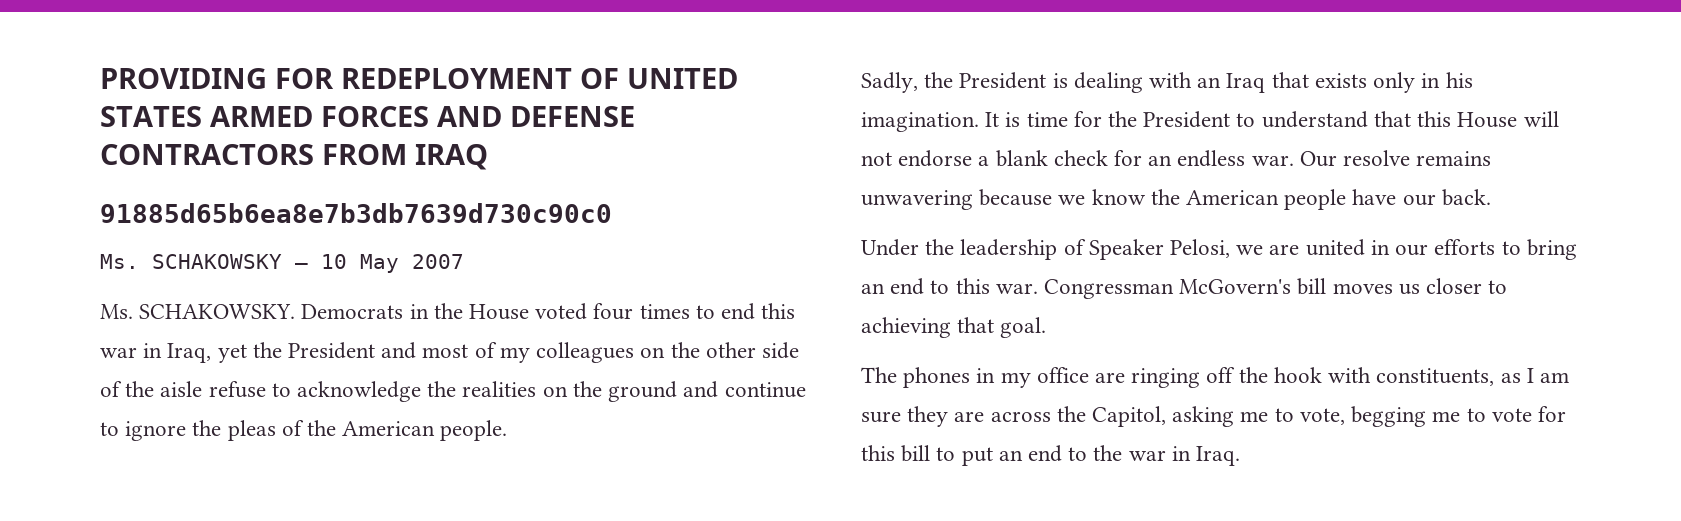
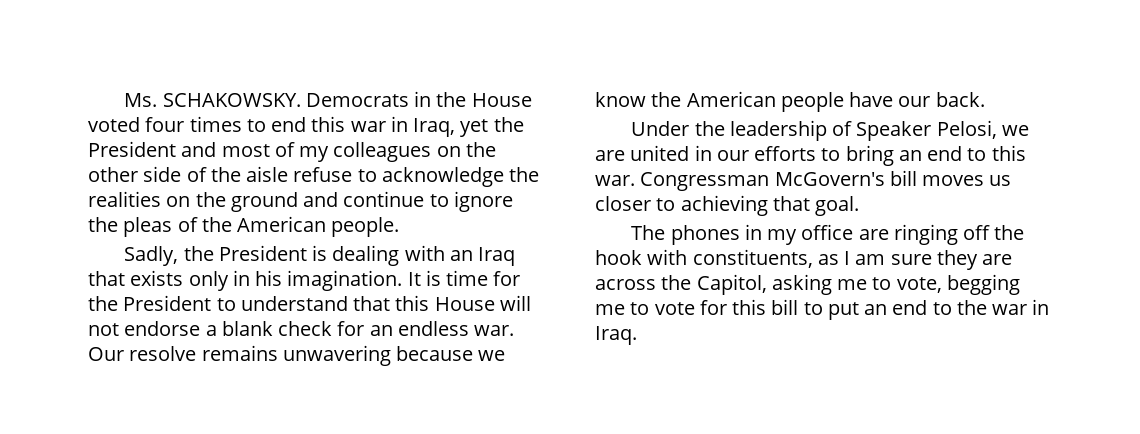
[100,68,738,89] [100,106,635,127] [100,144,488,170] [100,203,612,223] [100,254,464,273] PROVIDING FOR REDEPLOYMENT OF UNITED STATES ARMED FORCES AND DEFENSE CONTRACTORS FROM IRAQ // 91885d65b6ea8e7b3db7639d730c90c0 // Ms. SCHAKOWSKY — 10 May 2007 // -> (124, 100) none

